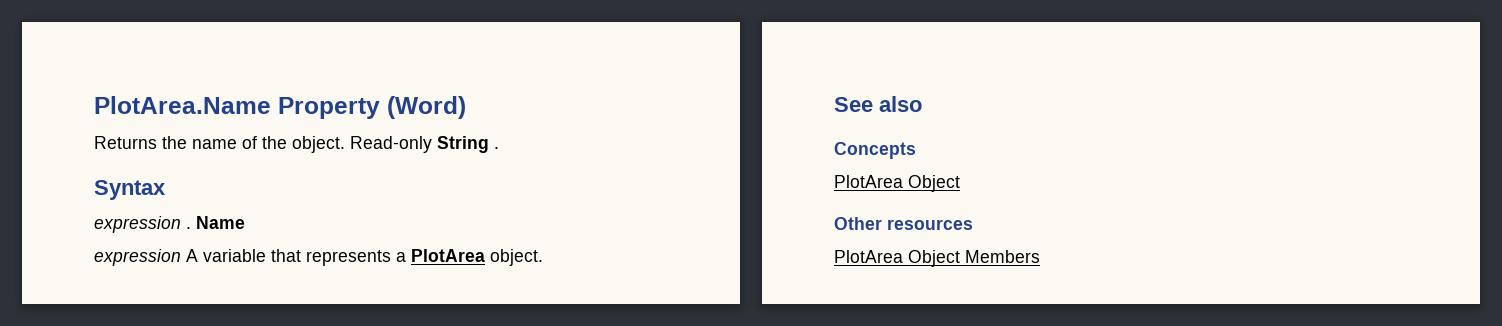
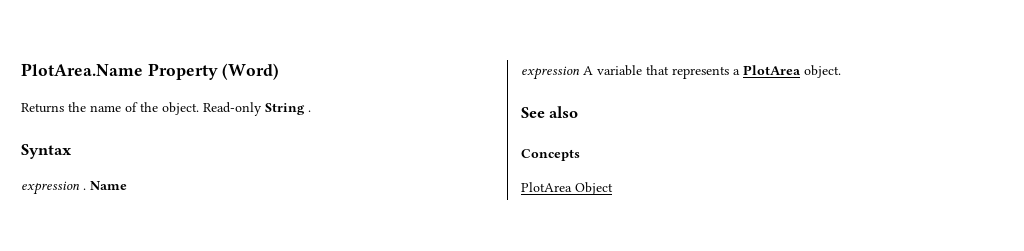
[834,217,973,230] [834,250,1040,267] // Other resources // PlotArea Object Members -> (613, 188) none

